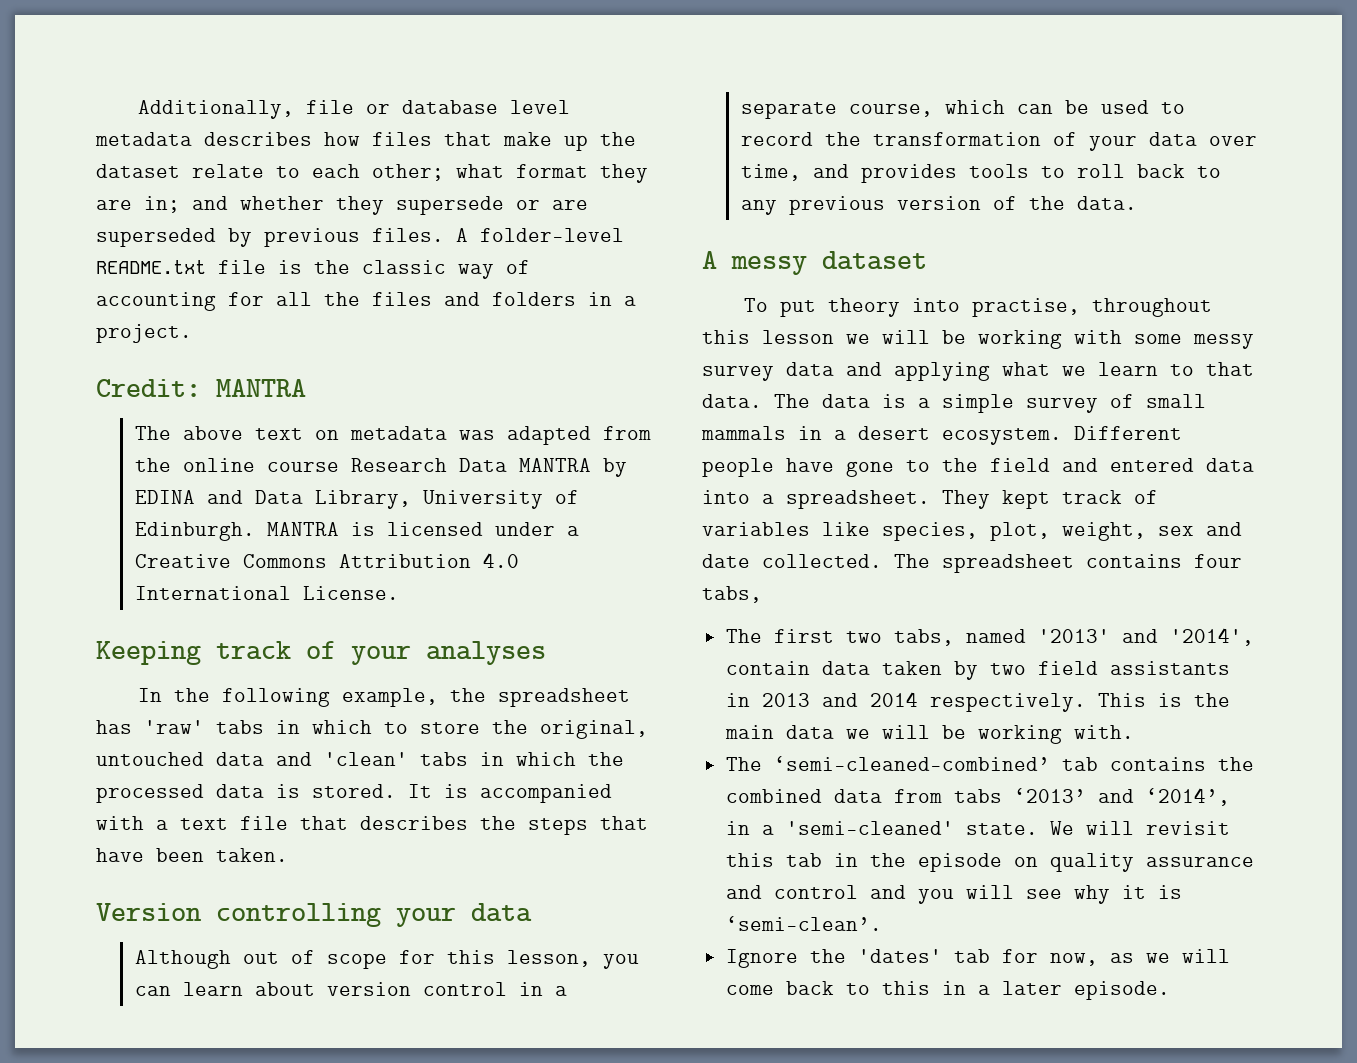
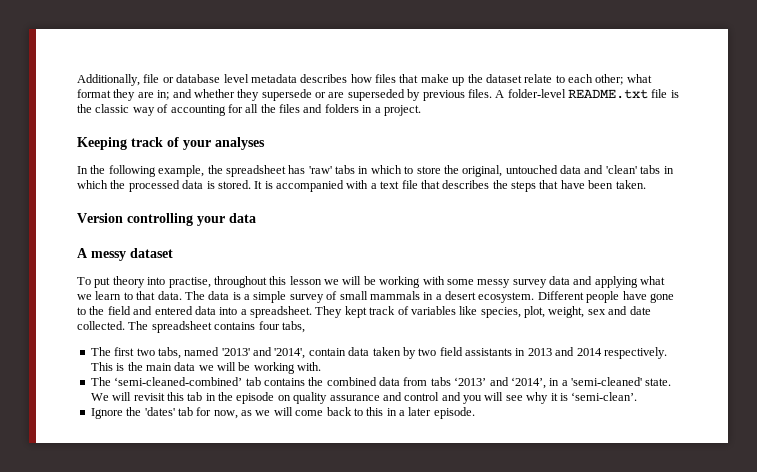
[96,379,306,397] [135,426,652,445] [135,458,628,477] [135,490,580,509] [135,522,580,541] [135,553,520,568] [135,586,400,600] // Credit: MANTRA // The above text on metadata was adapted from the online course Research Data MANTRA by EDINA and Data Library, University of Edinburgh. MANTRA is licensed under a Creative Commons Attribution 4.0 International License. -> (421, 110) none
[135,950,640,969] [135,982,568,996] [741,100,1186,119] [741,132,1258,151] [741,164,1222,183] [741,196,1138,215] // Although out of scope for this lesson, you can learn about version control in a separate course, which can be used to record the transformation of your data over time, and provides tools to roll back to any previous version of the data. -> (256, 218) none

